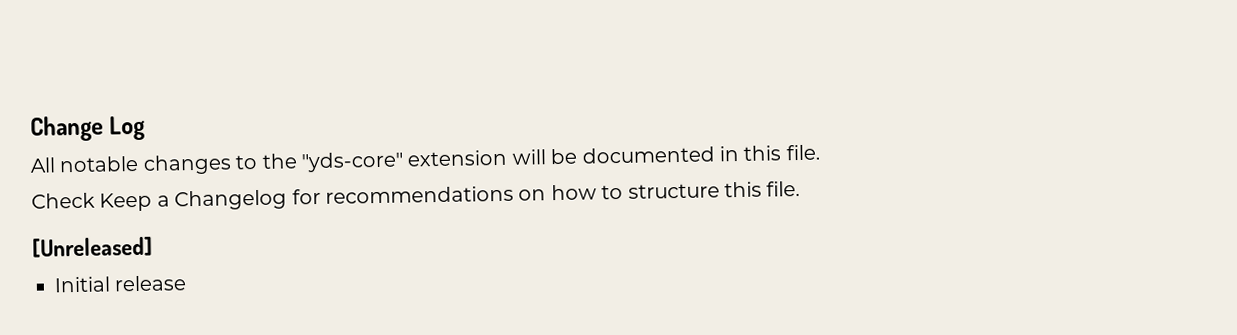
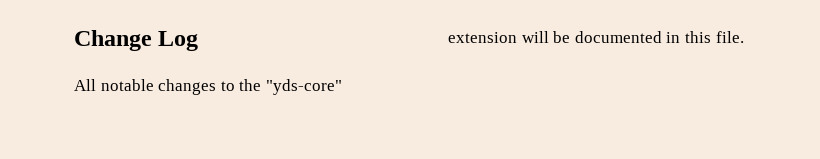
[31,180,801,212] [32,236,153,258] [54,275,187,293] // Check Keep a Changelog for recommendations on how to structure this file. // [Unreleased] // Initial release -> (744, 37) none

